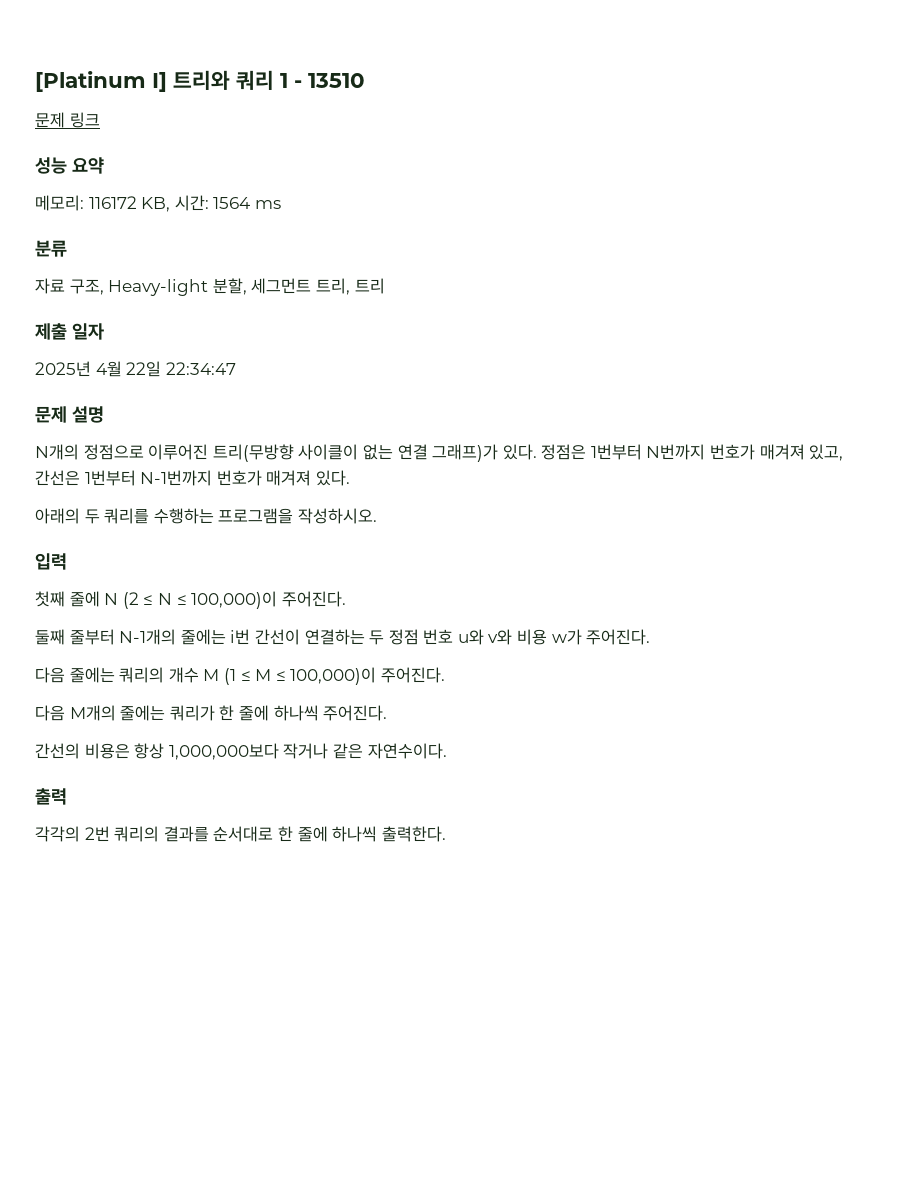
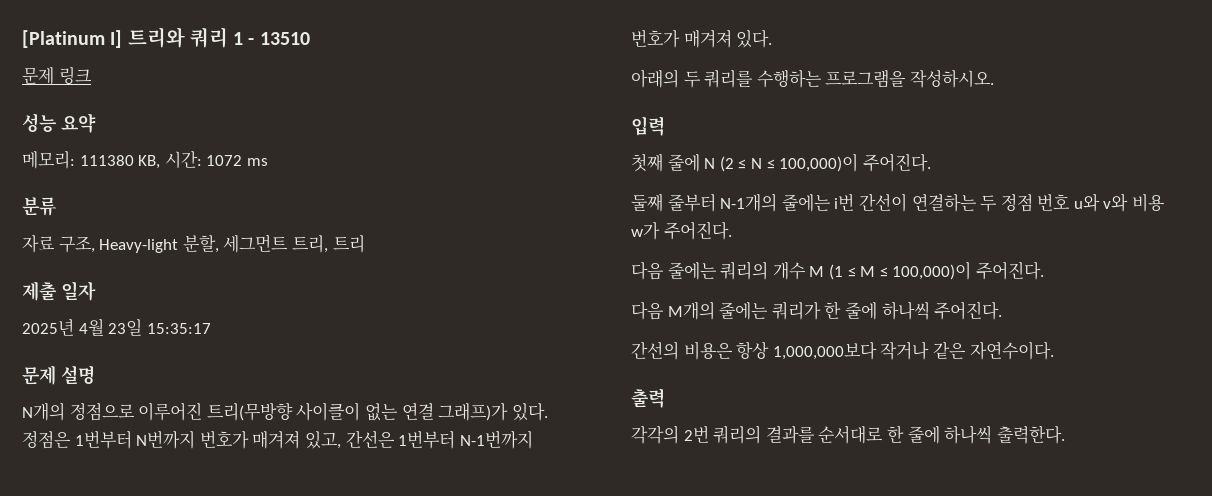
[88,196,137,209] 116172 -> [79,155,134,166] 111380
[213,197,251,209] 1564 -> [206,155,243,166] 1072
[126,361,236,377] 22일 22:34:47 -> [108,319,211,336] 23일 15:35:17

